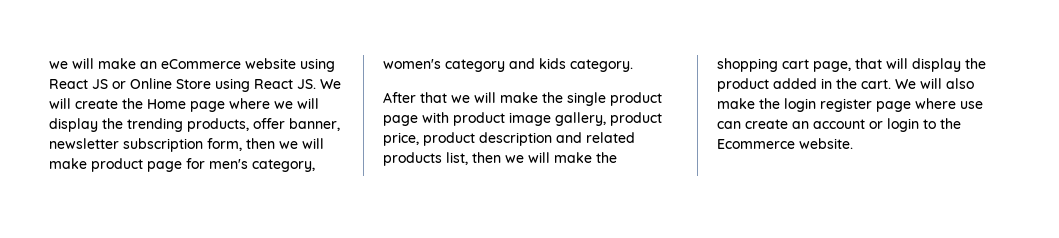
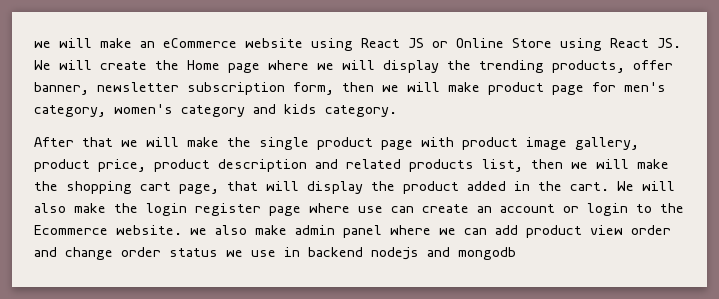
(853, 143) none -> [190,225,671,238] [34,247,516,260] we also make admin panel where we can add product view order and change order status we use in backend nodejs and mongodb

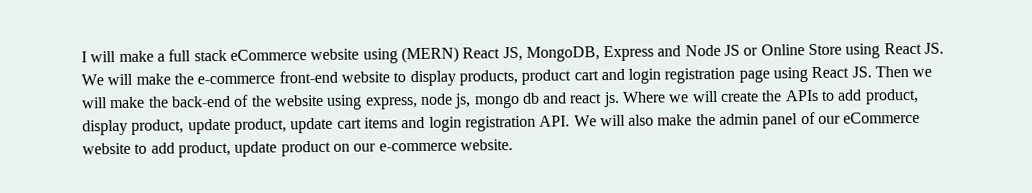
[34,38,400,51] we will make an eCommerce website using React -> [81,44,721,64] I will make a full stack eCommerce website using (MERN) React JS, MongoDB, Express and Node
[100,60,673,73] [34,82,666,95] [34,104,397,117] [34,137,639,150] [34,159,669,172] [34,181,609,194] create the Home page where we will display the trending products, offer banner, newsletter subscription form, then we will make product page for men's category, women's category and kids category. // After that we will make the single product page with product image gallery, product price, product description and related products list, then we will make the shopping cart page, that will display the product added in the cart. -> [135,66,933,87] [81,88,919,110] [82,115,571,136] make the e-commerce front-end website to display products, product cart and login registration page using React JS. Then we will make the back-end of the website using express, node js, mongo db and react js. Where we will create the APIs to add product, display product, update product, update cart items and login registration API.
[146,203,684,216] [34,225,671,238] [34,247,516,260] login register page where use can create an account or login to the Ecommerce website. we also make admin panel where we can add product view order and change order status we use in backend nodejs and mongodb -> [719,111,921,129] [82,139,513,158] admin panel of our eCommerce website to add product, update product on our e-commerce website.

